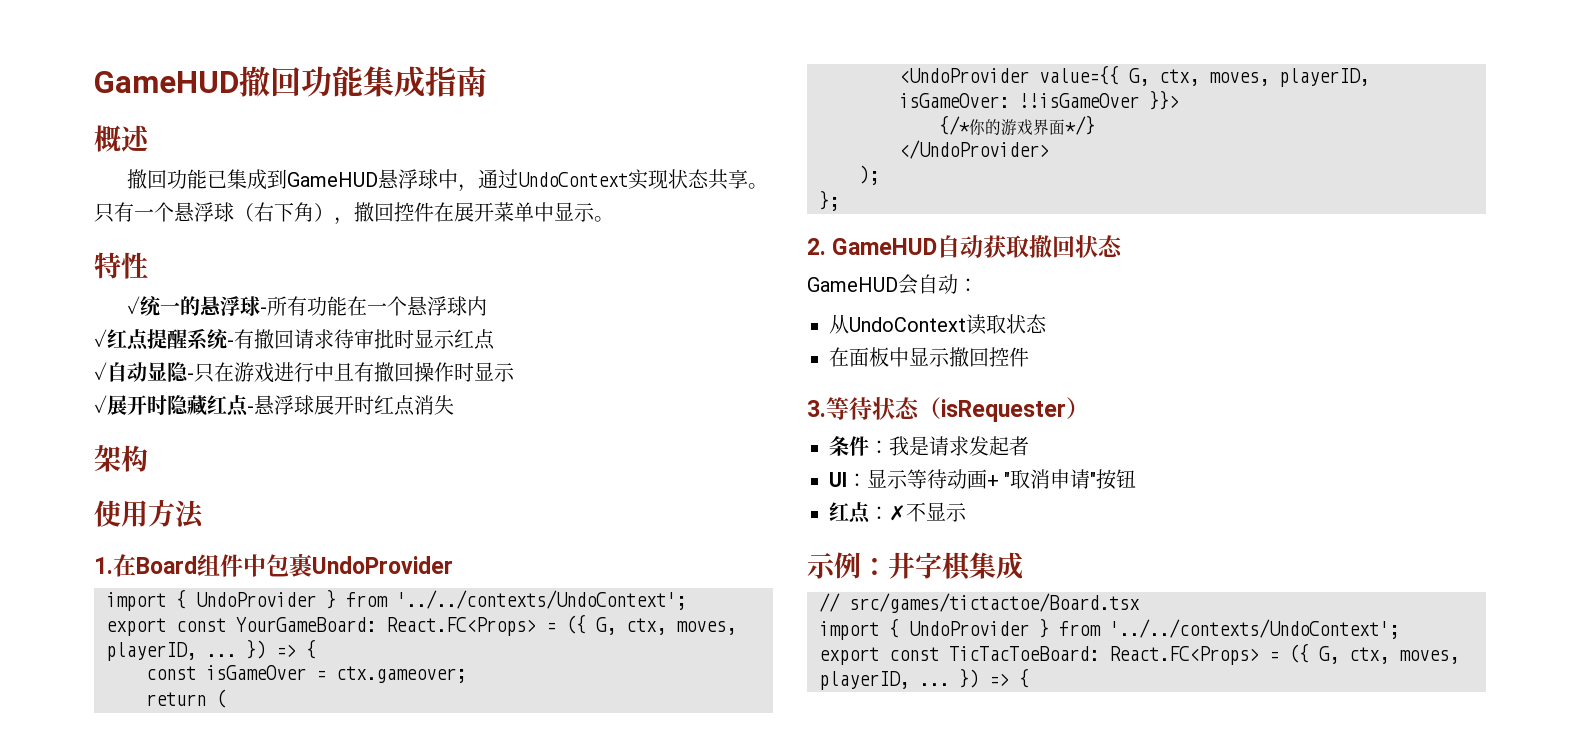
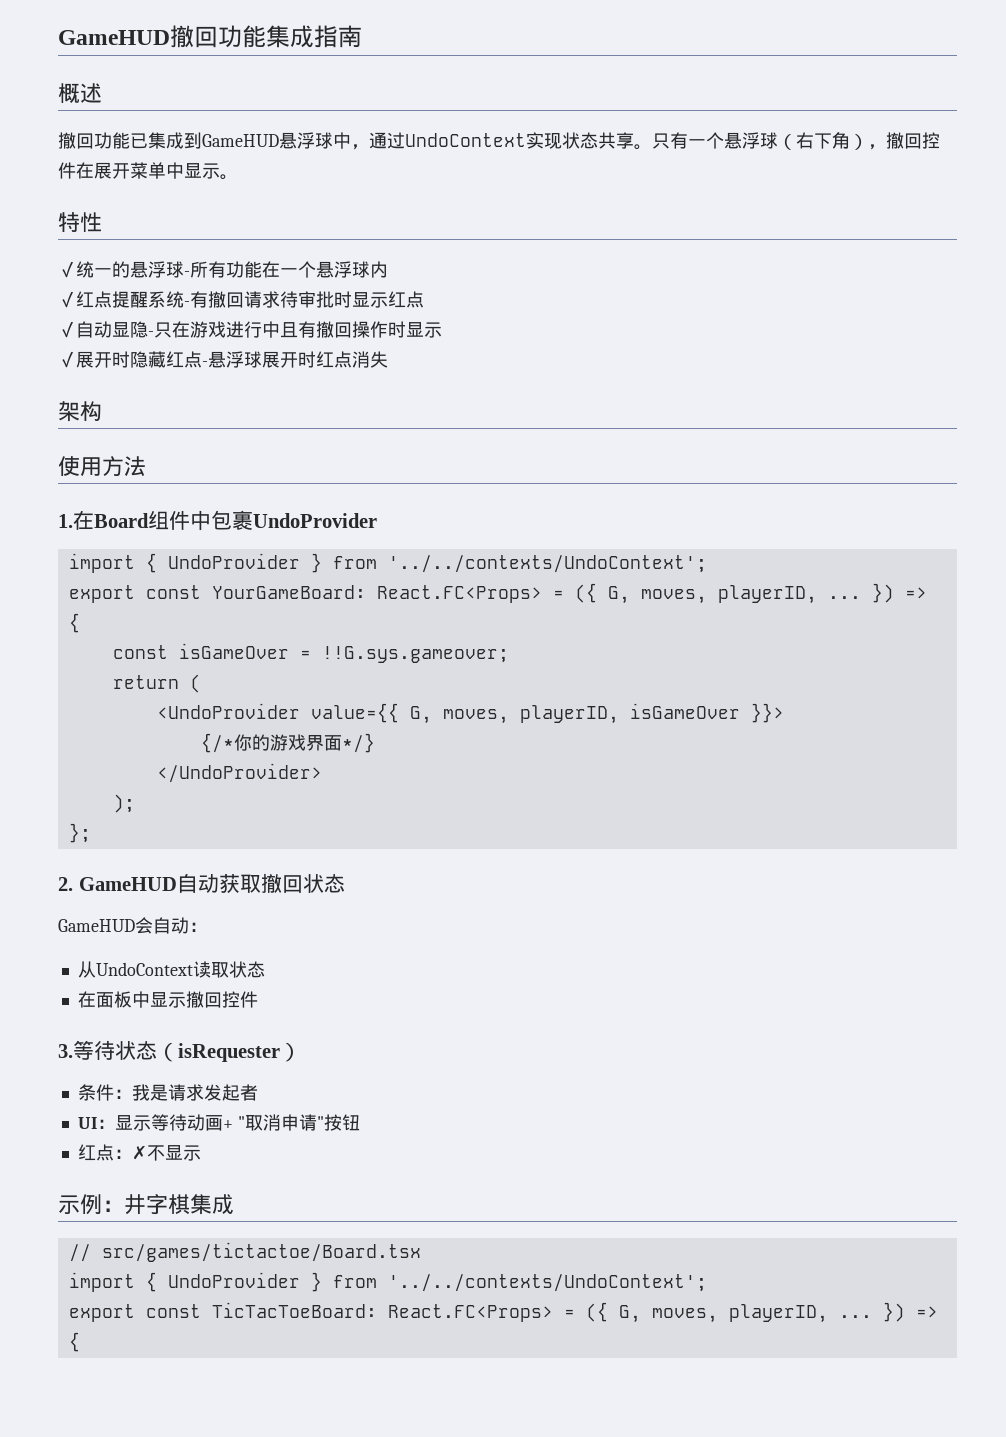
[626,618,666,635] ctx, -> (630, 595) none
[336,666,466,683] ctx.gameover; -> [321,646,509,663] !!G.sys.gameover;
[1159,68,1369,87] [899,93,1139,108] ctx, moves, playerID, isGameOver: !!isGameOver -> [442,703,740,724] moves, playerID, isGameOver
[1349,647,1389,664] ctx, -> (641, 1314) none

